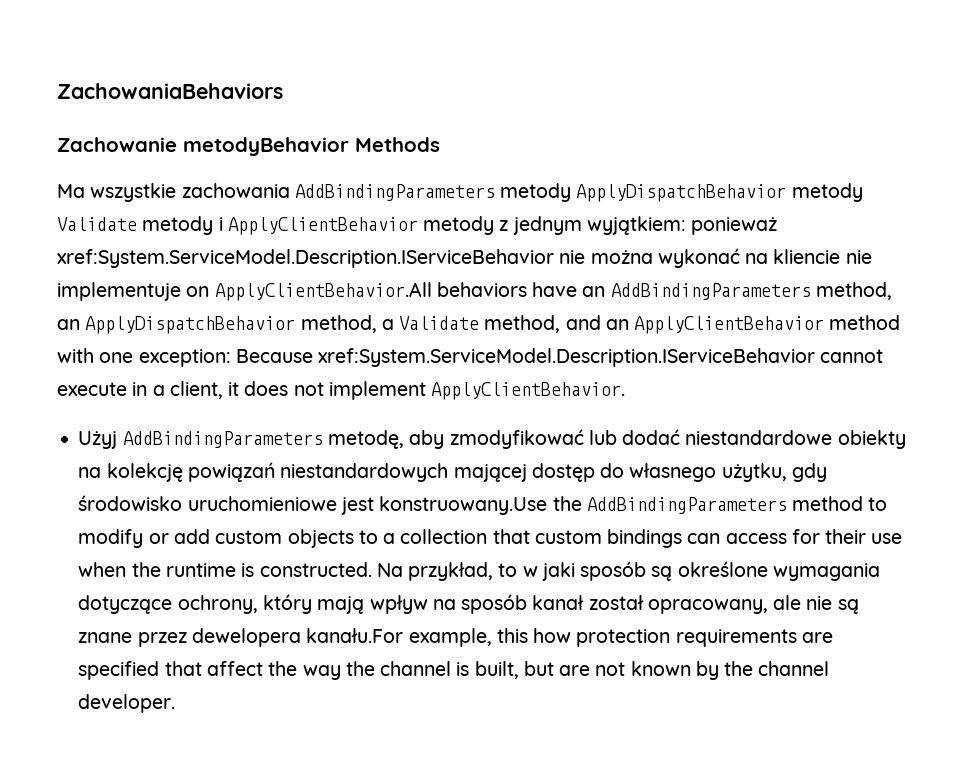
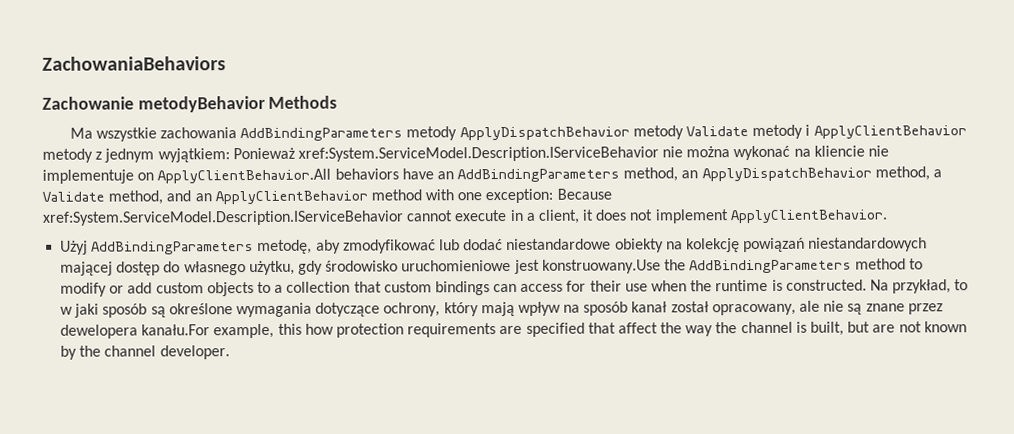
[691,217,778,235] ponieważ -> [232,147,295,160] Ponieważ

